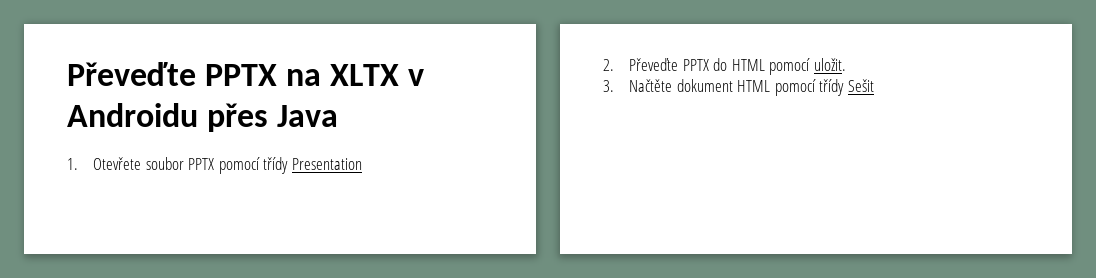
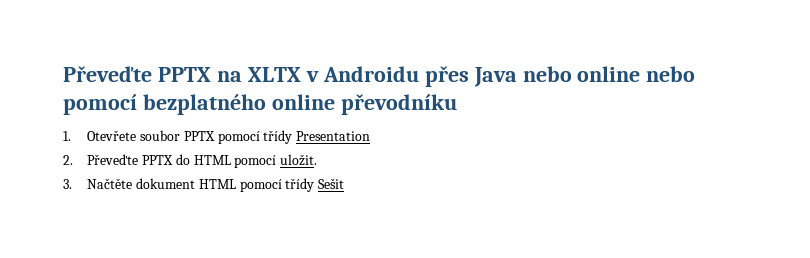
(339, 116) none -> [522,66,696,82] [63,94,457,115] nebo online nebo pomocí bezplatného online převodníku

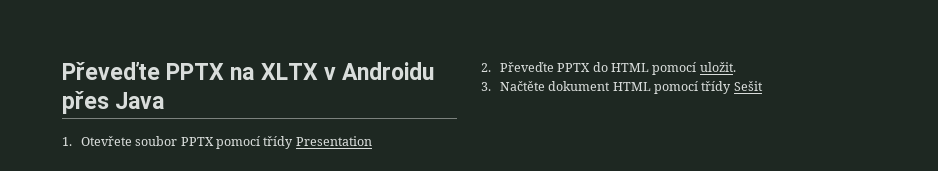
[522,66,696,82] [63,94,457,115] nebo online nebo pomocí bezplatného online převodníku -> (165, 100) none

